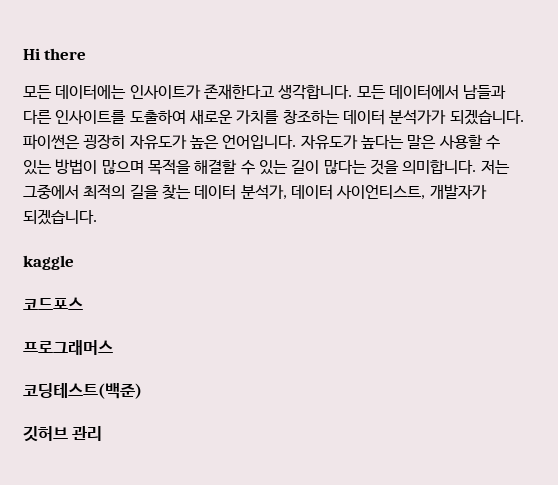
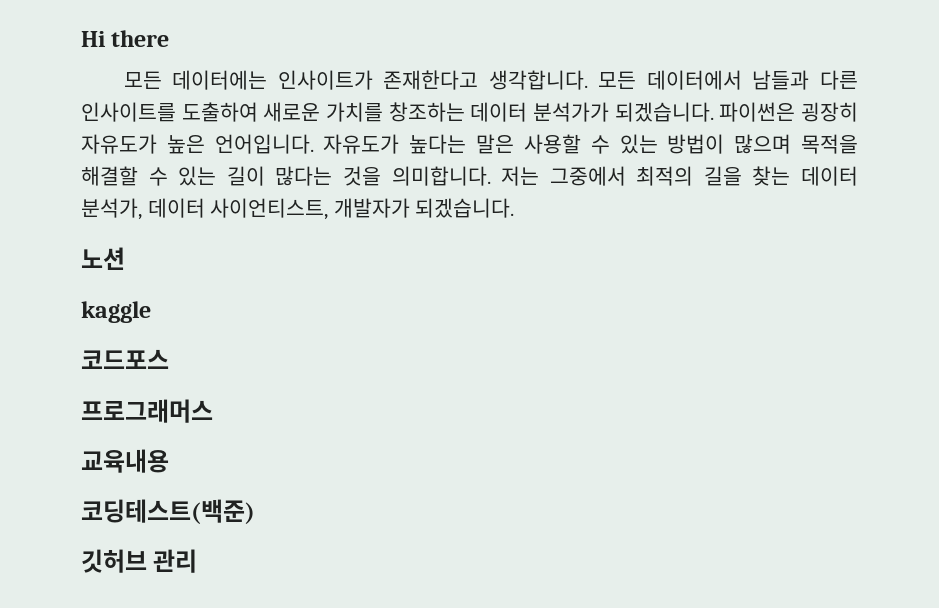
(97, 217) none -> [81,247,125,270] // 노션
(113, 347) none -> [81,449,169,473] // 교육내용

